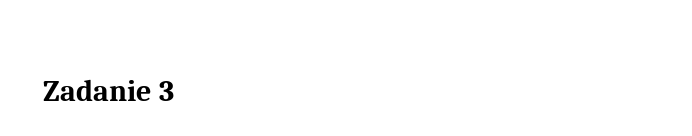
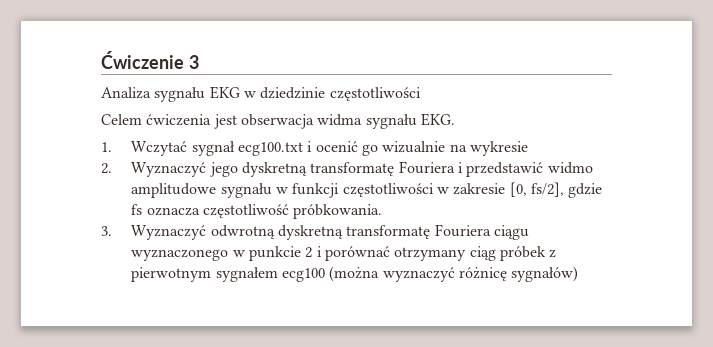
[43,79,151,101] Zadanie -> [101,51,184,69] Ćwiczenie
(175, 91) none -> [101,86,421,102] [101,113,455,129] [101,141,528,156] [101,161,593,177] [131,182,603,198] [131,204,383,219] [101,224,530,240] [131,246,557,261] [131,266,579,282] // Analiza sygnału EKG w dziedzinie częstotliwości // Celem ćwiczenia jest obserwacja widma sygnału EKG. // 1. Wczytać sygnał ecg100.txt i ocenić go wizualnie na wykresie // 2. Wyznaczyć jego dyskretną transformatę Fouriera i przedstawić widmo amplitudowe sygnału w funkcji częstotliwości w zakresie [0, fs/2], gdzie fs oznacza częstotliwość próbkowania. // 3. Wyznaczyć odwrotną dyskretną transformatę Fouriera ciągu wyznaczonego w punkcie 2 i porównać otrzymany ciąg próbek z pierwotnym sygnałem ecg100 (można wyznaczyć różnicę sygnałów)

